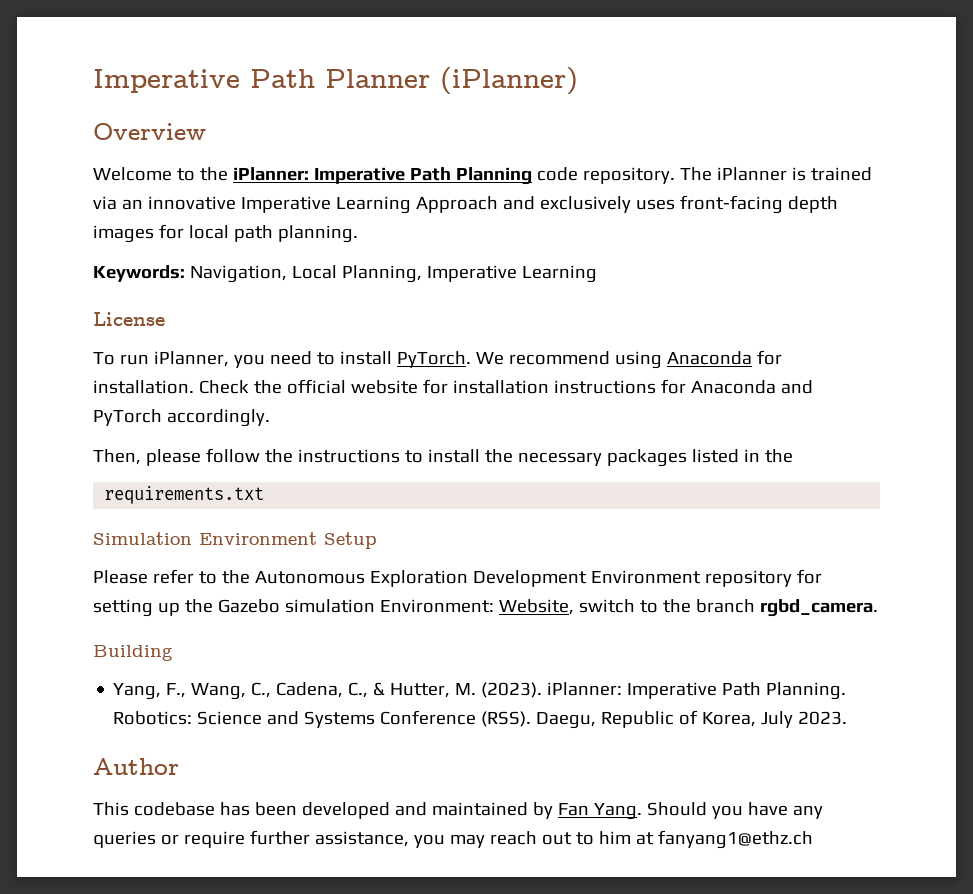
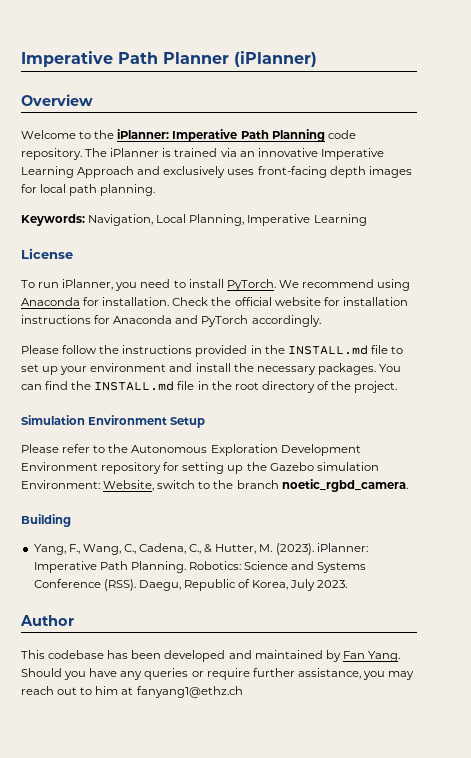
[93,449,201,466] Then, please -> [21,345,59,354] Please
[404,449,793,467] [104,486,265,504] to install the necessary packages listed in the // requirements.txt -> [195,345,403,357] [21,363,401,375] [21,381,398,393] provided in the INSTALL.md file to set up your environment and install the necessary packages. You can find the INSTALL.md file in the root directory of the project.
[759,599,878,617] rgbd_camera. -> [281,479,408,492] noetic_rgbd_camera.

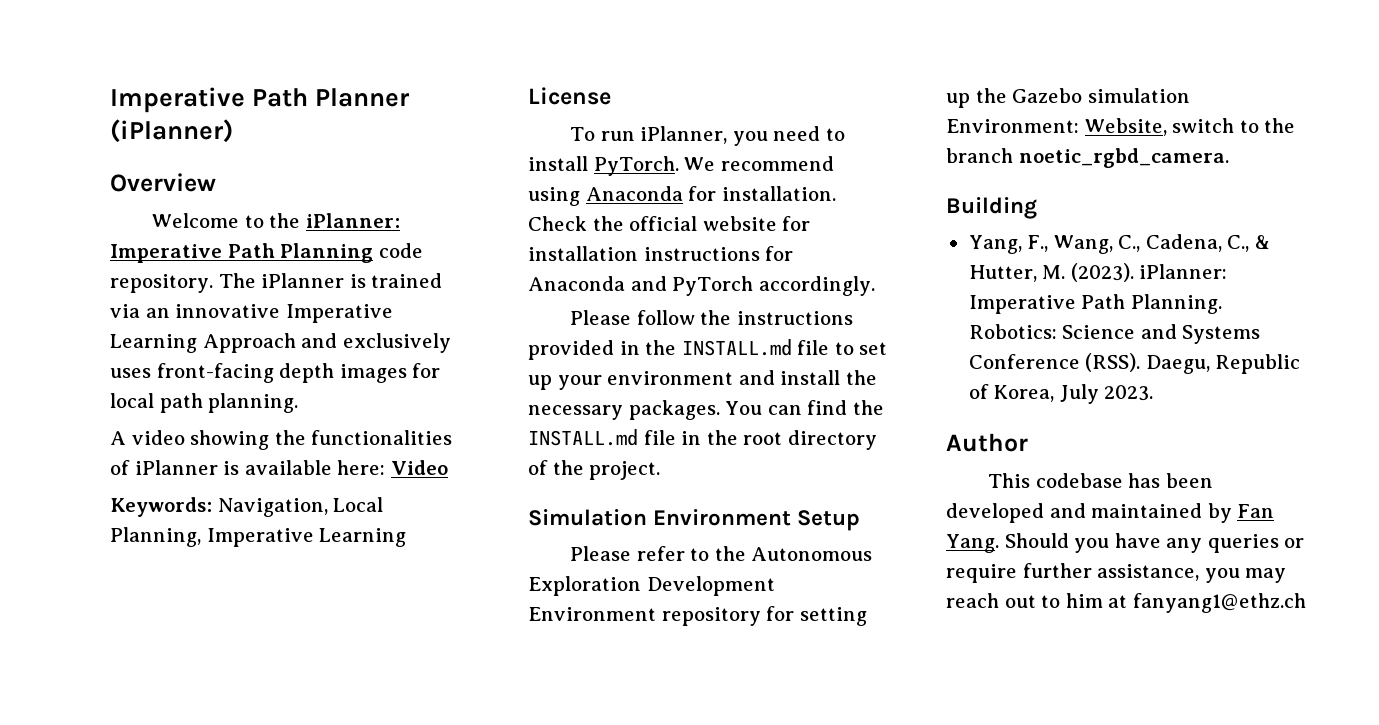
(156, 190) none -> [110,430,453,450] [110,460,448,475] // A video showing the functionalities of iPlanner is available here: Video

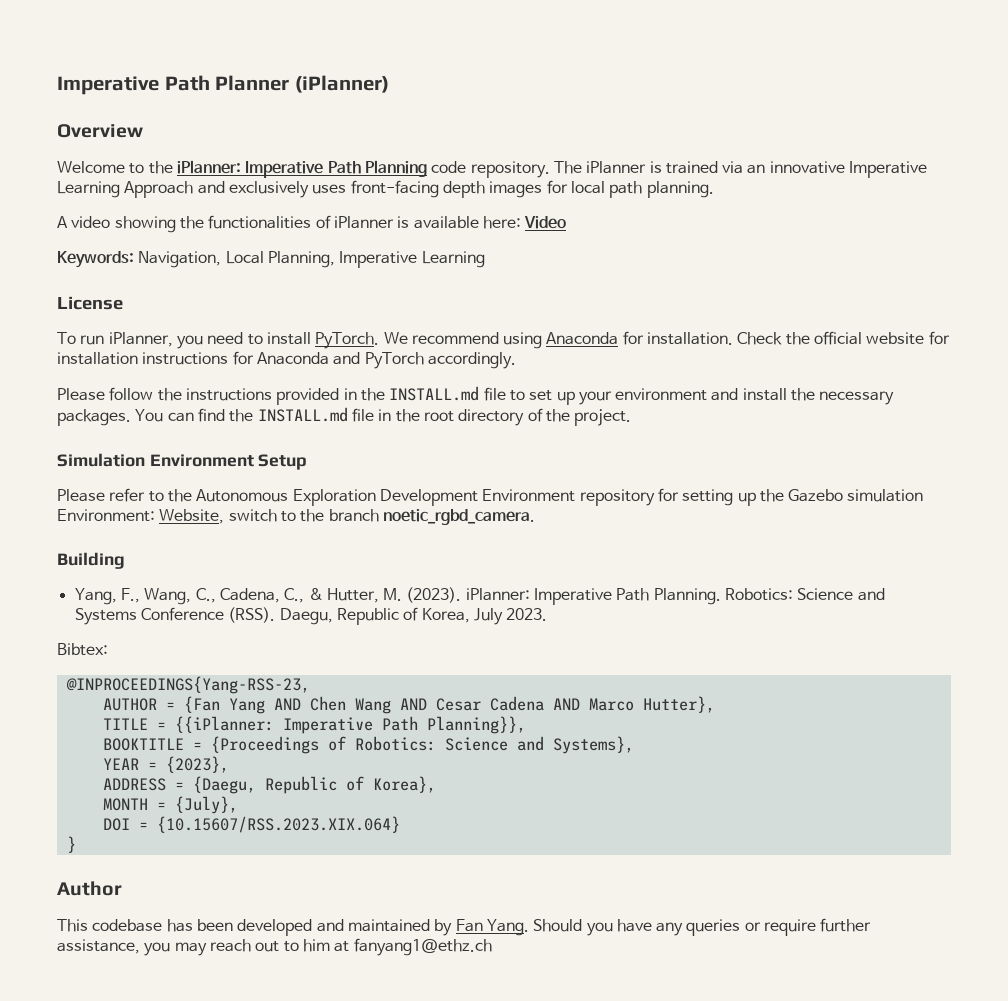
(1154, 393) none -> [57,643,108,656] [65,676,310,694] [102,696,715,714] [102,716,526,734] [102,736,634,754] [102,756,229,773] [102,776,436,794] [102,796,238,814] [102,816,400,833] [66,836,76,853] // Bibtex: // @INPROCEEDINGS{Yang-RSS-23, // AUTHOR = {Fan Yang AND Chen Wang AND Cesar Cadena AND Marco Hutter}, // TITLE = {{iPlanner: Imperative Path Planning}}, // BOOKTITLE = {Proceedings of Robotics: Science and Systems}, // YEAR = {2023}, // ADDRESS = {Daegu, Republic of Korea}, // MONTH = {July}, // DOI = {10.15607/RSS.2023.XIX.064} // }

